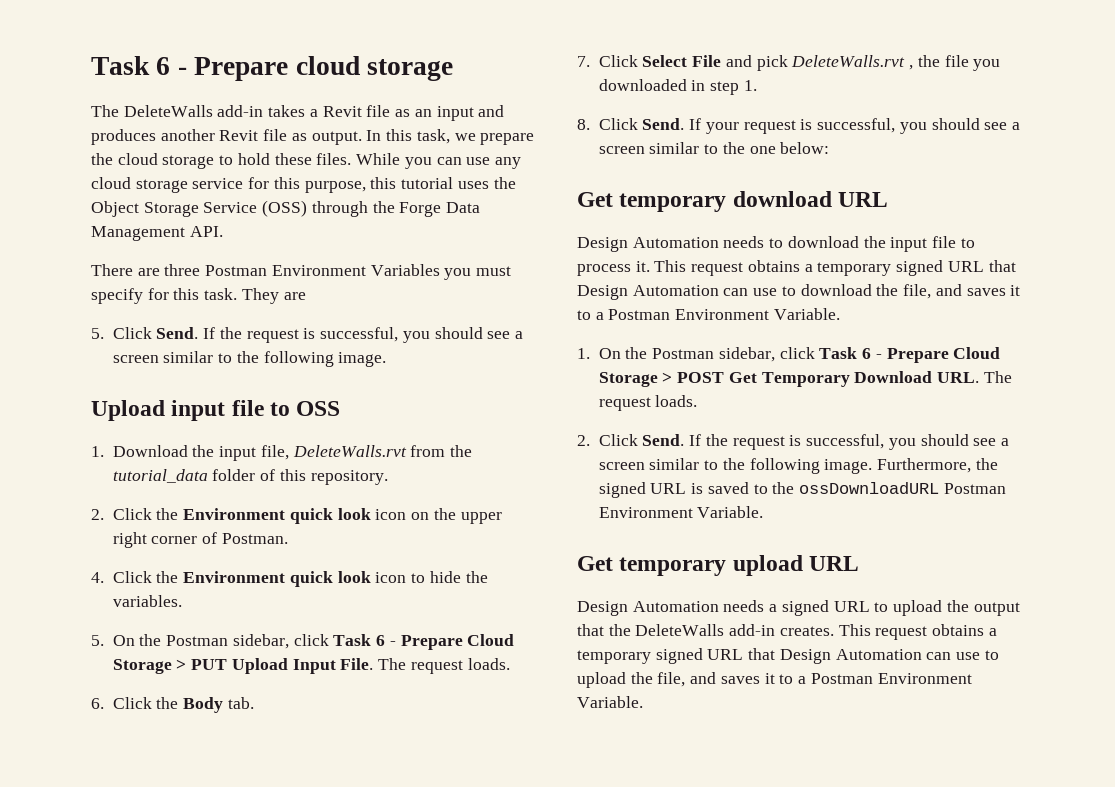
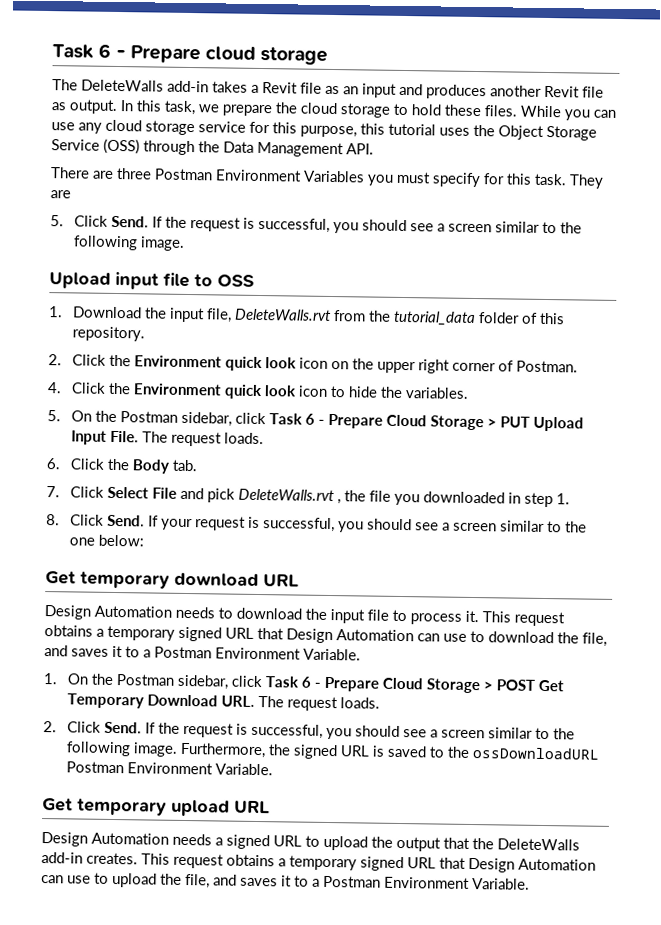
[399,202,442,217] Forge -> (220, 147) none

